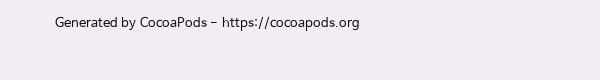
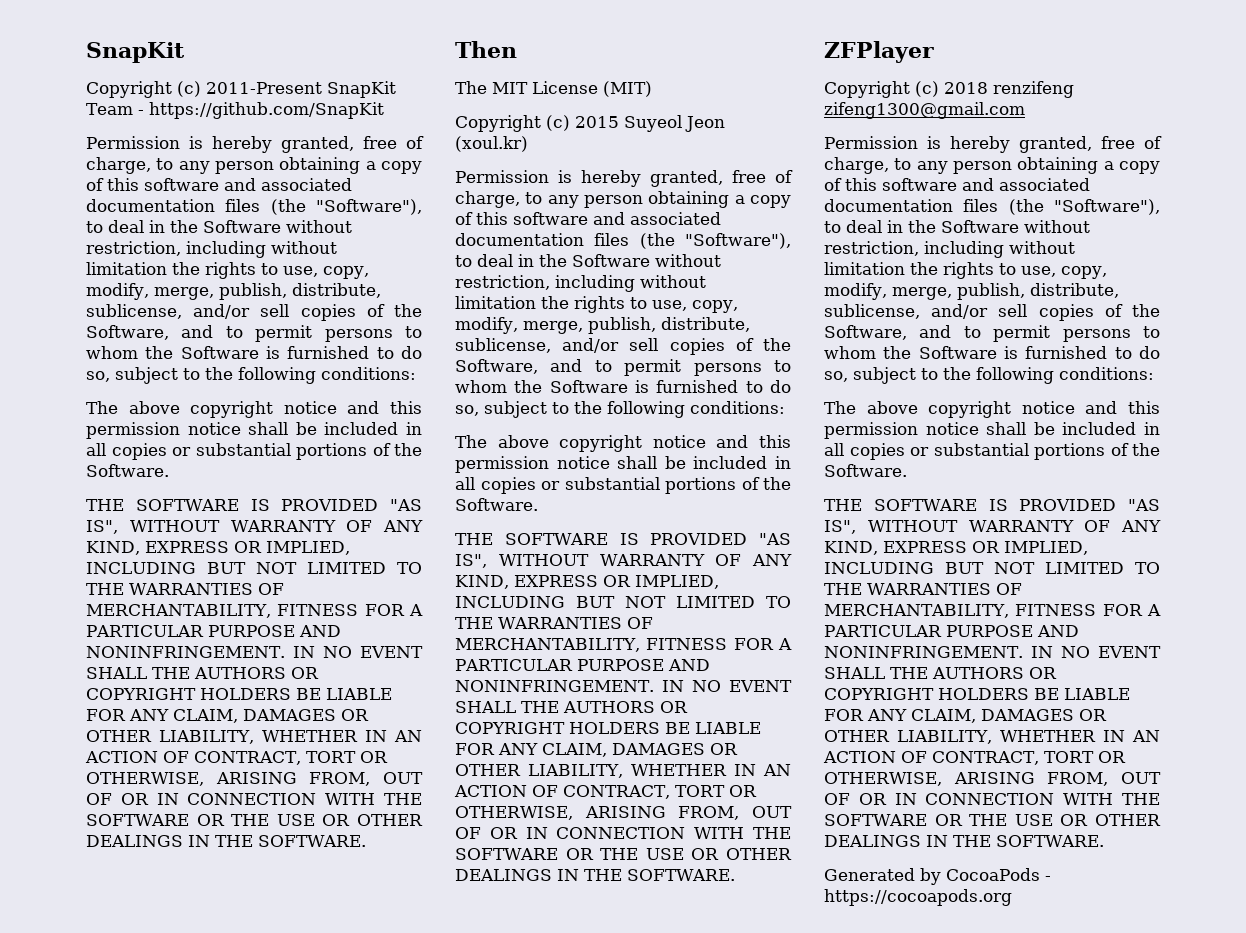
(55, 22) none -> [86,42,185,63] [86,81,396,98] [86,102,384,119] [86,136,424,153] [86,157,422,174] [86,178,352,191] [86,199,422,215] [86,220,352,233] [86,241,337,258] [86,262,369,279] [86,283,381,300] [86,304,422,321] [86,325,422,342] [86,346,422,359] [86,367,416,384] [86,401,422,418] [86,422,422,439] [86,443,422,460] [86,464,169,477] [86,499,422,511] [86,520,423,534] [86,541,350,555] [86,562,422,574] [86,583,284,595] [86,604,423,618] [86,625,341,637] [86,646,423,658] [86,667,319,679] [86,688,392,700] [86,709,369,723] [86,730,422,744] [85,751,388,765] [86,772,423,786] [86,793,422,805] [86,814,423,826] [86,835,366,847] [455,41,517,58] [455,81,652,97] [455,115,725,132] [455,136,528,152] [455,170,793,187] [455,191,791,208] [455,212,721,225] [455,233,791,249] [455,254,721,267] [455,275,706,292] [455,296,738,313] [455,317,750,334] [455,338,791,355] [455,359,791,376] [455,380,791,393] [455,401,785,418] [455,435,791,452] [455,456,791,473] [455,477,791,494] [455,498,538,511] [455,533,791,545] [455,554,792,568] [455,575,719,589] [455,596,791,608] [455,617,653,629] [455,638,792,652] [455,659,710,671] [455,680,792,692] [455,701,688,713] [455,722,761,734] [455,743,738,757] [455,764,791,778] [454,785,757,799] [455,806,792,820] [455,827,791,839] [455,848,792,860] [455,869,735,881] [824,41,934,63] [824,81,1074,98] [824,102,1025,119] [824,136,1162,153] [824,157,1160,174] [824,178,1090,191] [824,199,1160,215] [824,220,1090,233] [824,241,1075,258] [824,262,1107,279] [824,283,1119,300] [824,304,1160,321] [824,325,1160,342] [824,346,1160,359] [824,367,1154,384] [824,401,1160,418] [824,422,1160,439] [824,443,1160,460] [824,464,907,477] [824,499,1160,511] [824,520,1161,534] [824,541,1088,555] [824,562,1160,574] [824,583,1022,595] [824,604,1161,618] [824,625,1079,637] [824,646,1161,658] [824,667,1057,679] [824,688,1130,700] [824,709,1107,723] [824,730,1160,744] [823,751,1126,765] [824,772,1161,786] [824,793,1160,805] [824,814,1161,826] [824,835,1104,847] SnapKit // Copyright (c) 2011-Present SnapKit Team - https://github.com/SnapKit // Permission is hereby granted, free of charge, to any person obtaining a copy of this software and associated documentation files (the "Software"), to deal in the Software without restriction, including without limitation the rights to use, copy, modify, merge, publish, distribute, sublicense, and/or sell copies of the Software, and to permit persons to whom the Software is furnished to do so, subject to the following conditions: // The above copyright notice and this permission notice shall be included in all copies or substantial portions of the Software. // THE SOFTWARE IS PROVIDED "AS IS", WITHOUT WARRANTY OF ANY KIND, EXPRESS OR IMPLIED, INCLUDING BUT NOT LIMITED TO THE WARRANTIES OF MERCHANTABILITY, FITNESS FOR A PARTICULAR PURPOSE AND NONINFRINGEMENT. IN NO EVENT SHALL THE AUTHORS OR COPYRIGHT HOLDERS BE LIABLE FOR ANY CLAIM, DAMAGES OR OTHER LIABILITY, WHETHER IN AN ACTION OF CONTRACT, TORT OR OTHERWISE, ARISING FROM, OUT OF OR IN CONNECTION WITH THE SOFTWARE OR THE USE OR OTHER DEALINGS IN THE SOFTWARE. // Then // The MIT License (MIT) // Copyright (c) 2015 Suyeol Jeon (xoul.kr) // Permission is hereby granted, free of charge, to any person obtaining a copy of this software and associated documentation files (the "Software"), to deal in the Software without restriction, including without limitation the rights to use, copy, modify, merge, publish, distribute, sublicense, and/or sell copies of the Software, and to permit persons to whom the Software is furnished to do so, subject to the following conditions: // The above copyright notice and this permission notice shall be included in all copies or substantial portions of the Software. // THE SOFTWARE IS PROVIDED "AS IS", WITHOUT WARRANTY OF ANY KIND, EXPRESS OR IMPLIED, INCLUDING BUT NOT LIMITED TO THE WARRANTIES OF MERCHANTABILITY, FITNESS FOR A PARTICULAR PURPOSE AND NONINFRINGEMENT. IN NO EVENT SHALL THE AUTHORS OR COPYRIGHT HOLDERS BE LIABLE FOR ANY CLAIM, DAMAGES OR OTHER LIABILITY, WHETHER IN AN ACTION OF CONTRACT, TORT OR OTHERWISE, ARISING FROM, OUT OF OR IN CONNECTION WITH THE SOFTWARE OR THE USE OR OTHER DEALINGS IN THE SOFTWARE. // ZFPlayer // Copyright (c) 2018 renzifeng zifeng1300@gmail.com // Permission is hereby granted, free of charge, to any person obtaining a copy of this software and associated documentation files (the "Software"), to deal in the Software without restriction, including without limitation the rights to use, copy, modify, merge, publish, distribute, sublicense, and/or sell copies of the Software, and to permit persons to whom the Software is furnished to do so, subject to the following conditions: // The above copyright notice and this permission notice shall be included in all copies or substantial portions of the Software. // THE SOFTWARE IS PROVIDED "AS IS", WITHOUT WARRANTY OF ANY KIND, EXPRESS OR IMPLIED, INCLUDING BUT NOT LIMITED TO THE WARRANTIES OF MERCHANTABILITY, FITNESS FOR A PARTICULAR PURPOSE AND NONINFRINGEMENT. IN NO EVENT SHALL THE AUTHORS OR COPYRIGHT HOLDERS BE LIABLE FOR ANY CLAIM, DAMAGES OR OTHER LIABILITY, WHETHER IN AN ACTION OF CONTRACT, TORT OR OTHERWISE, ARISING FROM, OUT OF OR IN CONNECTION WITH THE SOFTWARE OR THE USE OR OTHER DEALINGS IN THE SOFTWARE. //

